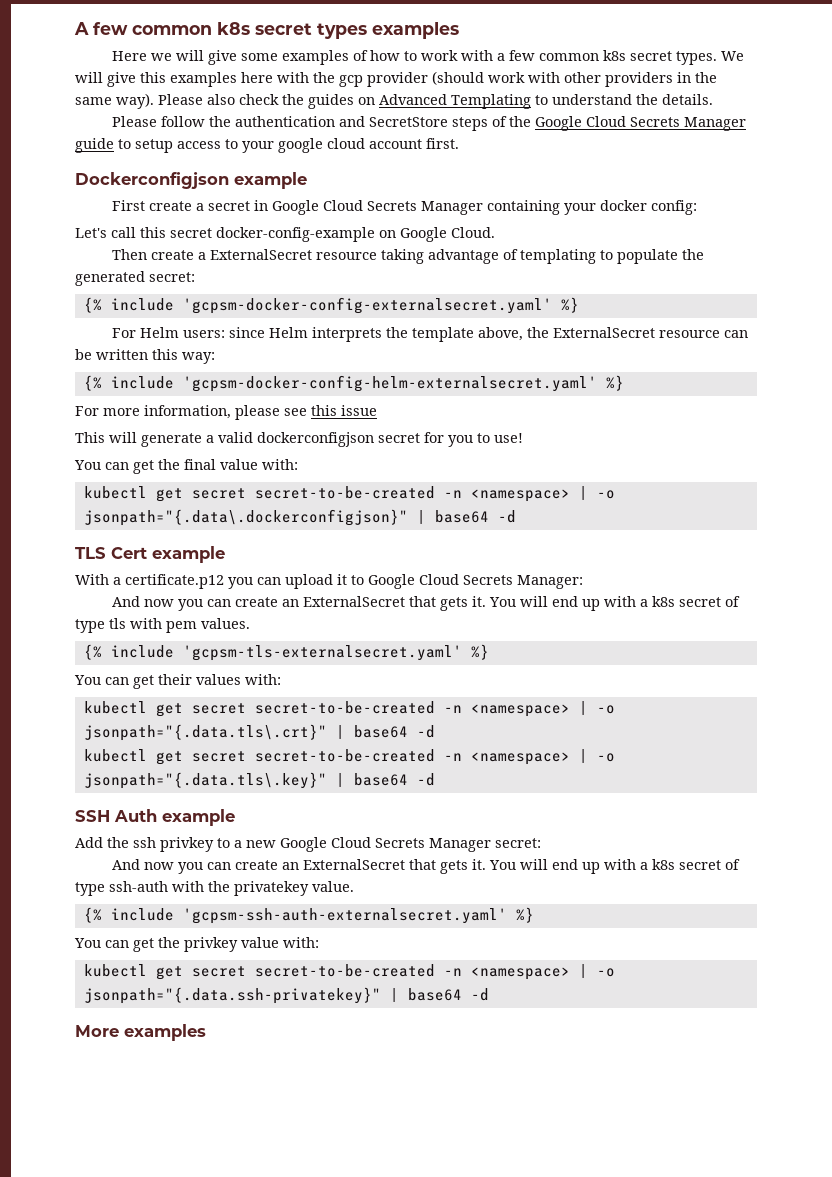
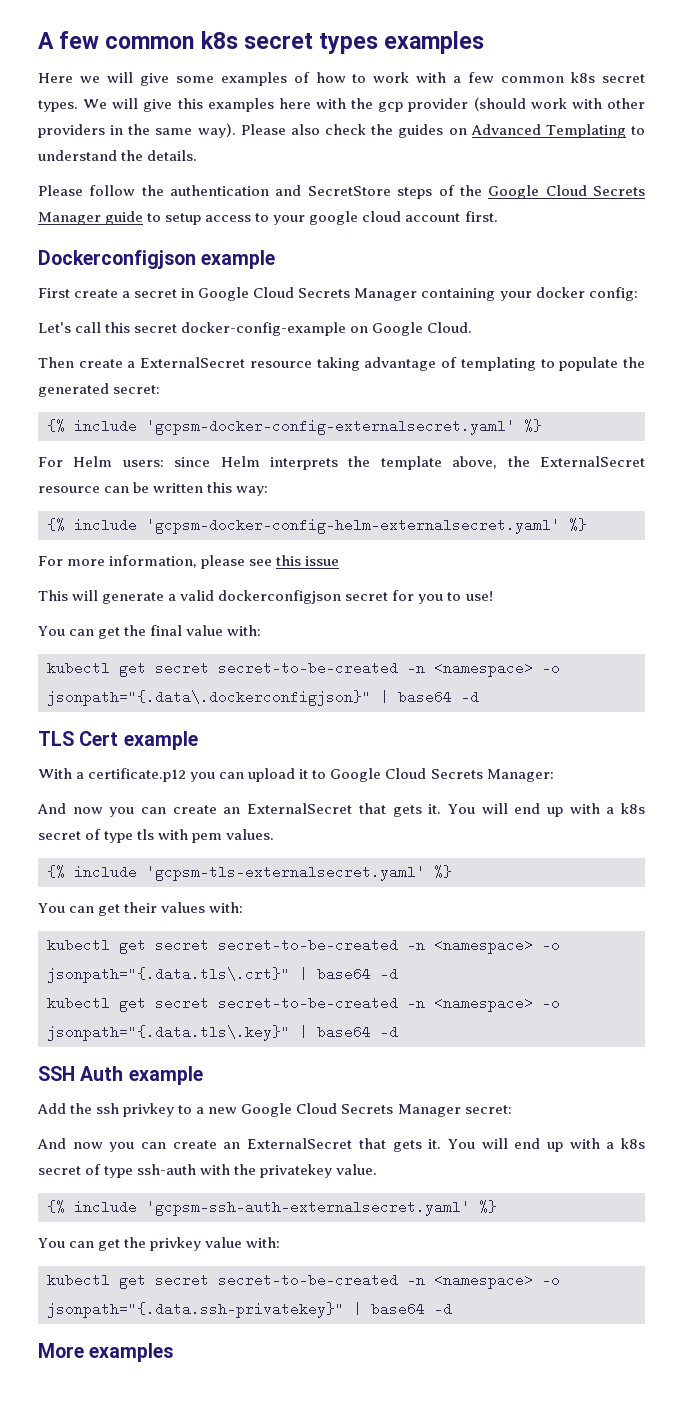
[578,486,588,500] | -> (533, 669) none
[578,701,588,715] | -> (533, 946) none
[578,749,588,763] | -> (533, 1004) none
[578,964,588,978] | -> (533, 1281) none

